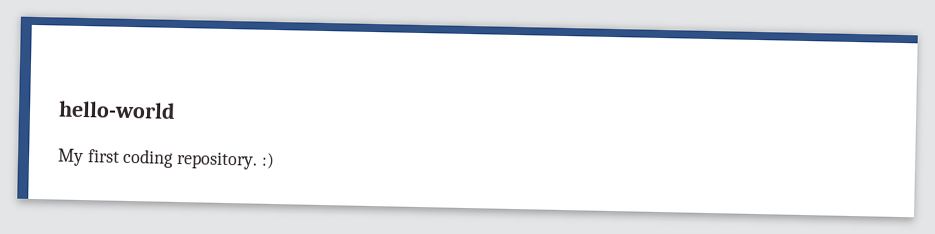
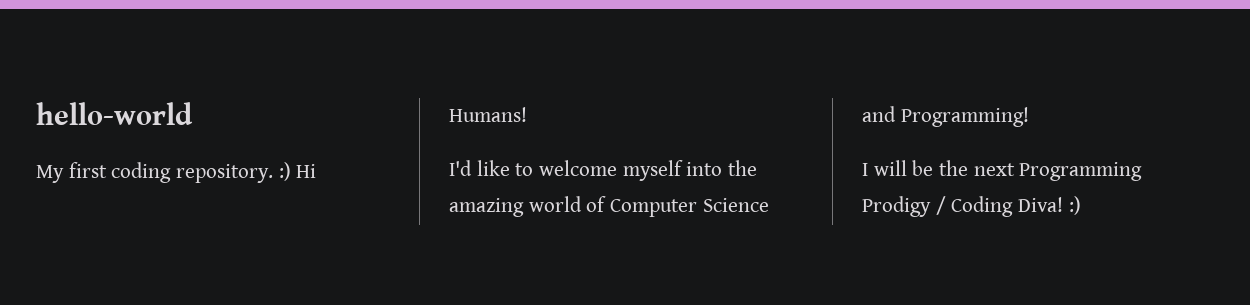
(275, 160) none -> [296,164,317,178] [449,107,527,122] [449,160,758,181] [449,196,769,217] [862,106,1029,127] [862,160,1143,181] [862,196,1081,217] Hi Humans! // I'd like to welcome myself into the amazing world of Computer Science and Programming! // I will be the next Programming Prodigy / Coding Diva! :)

